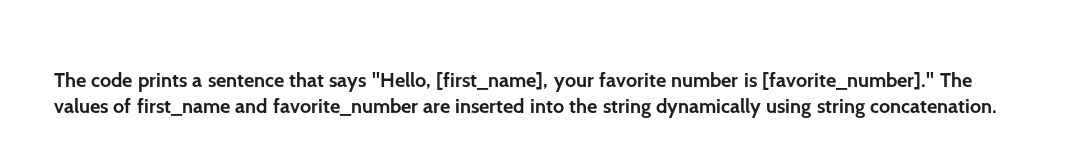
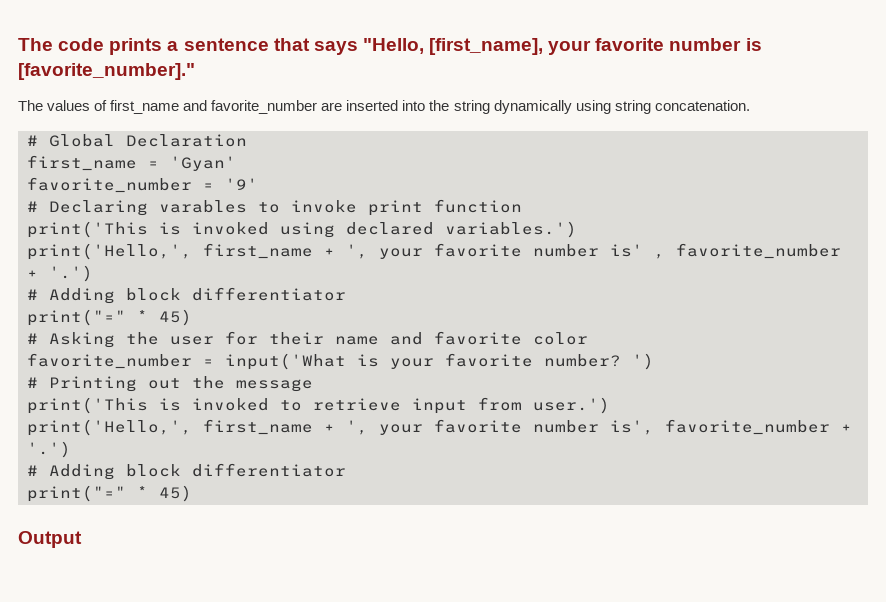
(935, 81) none -> (195, 71) //
(998, 106) none -> [27,134,247,147] [27,155,236,171] [27,177,258,193] [27,199,522,216] [27,221,577,238] [27,243,841,260] [27,265,93,282] [27,287,346,304] [27,309,192,326] [27,331,588,348] [27,353,654,370] [27,376,313,392] [27,397,610,414] [27,419,852,436] [27,441,71,458] [27,463,346,480] [27,485,192,502] [18,531,82,548] // # Global Declaration // first_name = 'Gyan' // favorite_number = '9' // # Declaring varables to invoke print function // print('This is invoked using declared variables.') // print('Hello,', first_name + ', your favorite number is' , favorite_number + '.') // # Adding block differentiator // print("=" * 45) // # Asking the user for their name and favorite color // favorite_number = input('What is your favorite number? ') // # Printing out the message // print('This is invoked to retrieve input from user.') // print('Hello,', first_name + ', your favorite number is', favorite_number + '.') // # Adding block differentiator // print("=" * 45) // Output

